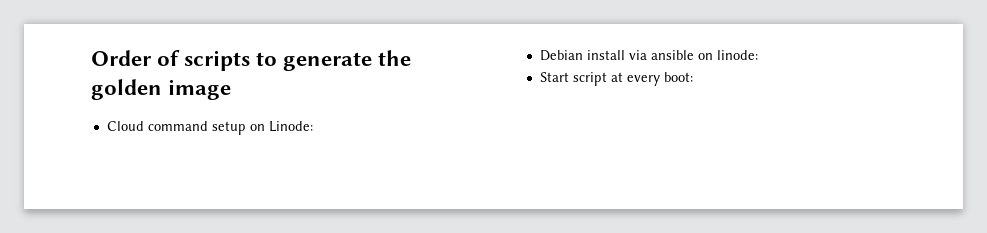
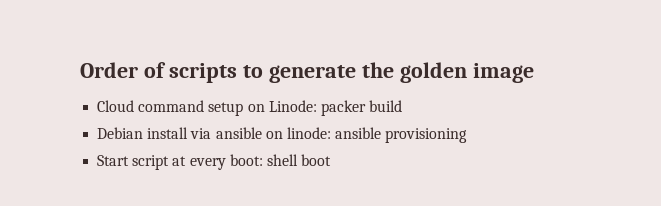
(313, 126) none -> [320,100,403,116] packer build
(758, 55) none -> [335,127,468,143] ansible provisioning
(693, 77) none -> [266,154,332,166] shell boot

